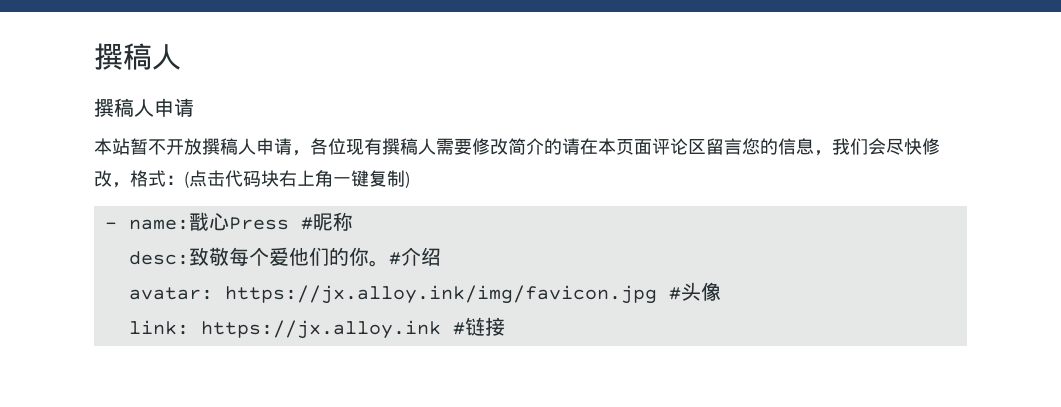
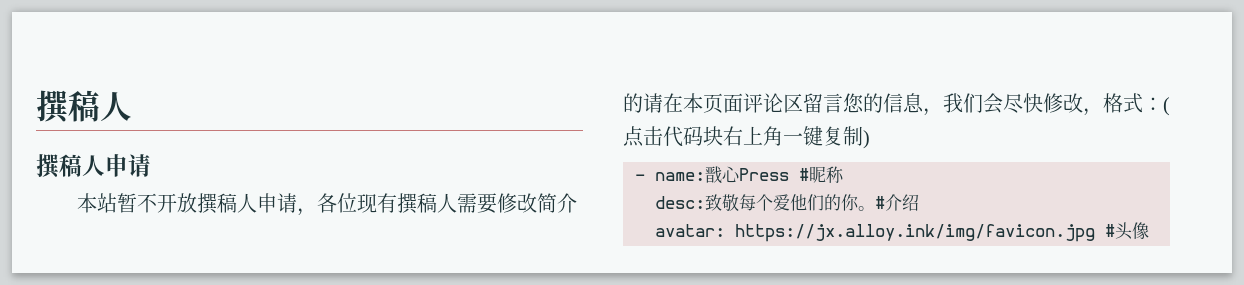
[128,317,505,339] // link: https://jx.alloy.ink #链接 -> (1149, 231) none

